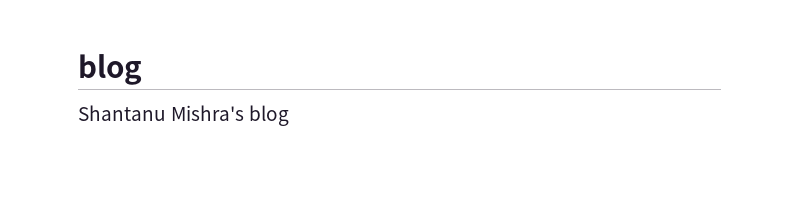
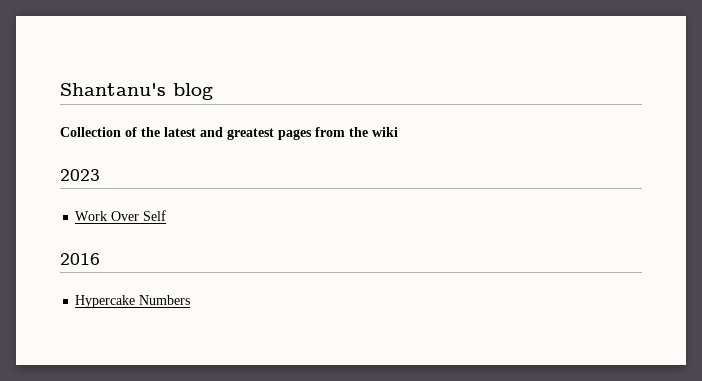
(78, 69) none -> [60,83,166,96] Shantanu's
[78,105,290,126] Shantanu Mishra's blog -> [60,127,398,140] [60,169,100,181] [75,210,167,221] [60,253,100,265] [75,295,191,308] Collection of the latest and greatest pages from the wiki // 2023 // Work Over Self // 2016 // Hypercake Numbers

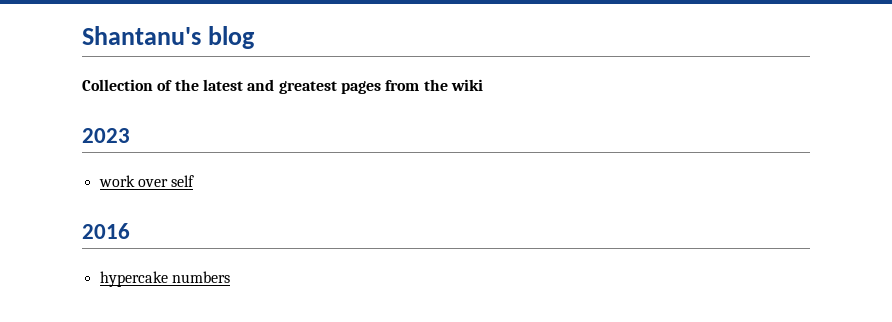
[75,210,167,221] Work Over Self -> [98,175,195,187] work over self
[75,295,191,308] Hypercake Numbers -> [99,271,230,287] hypercake numbers

